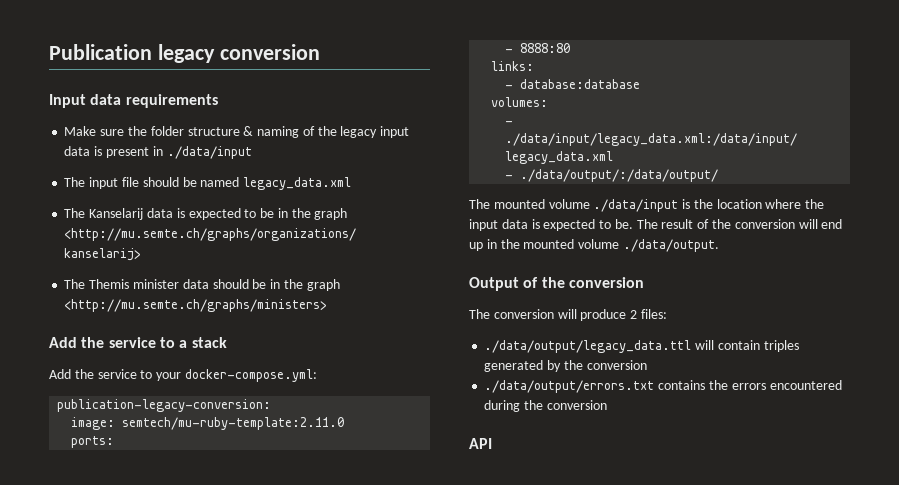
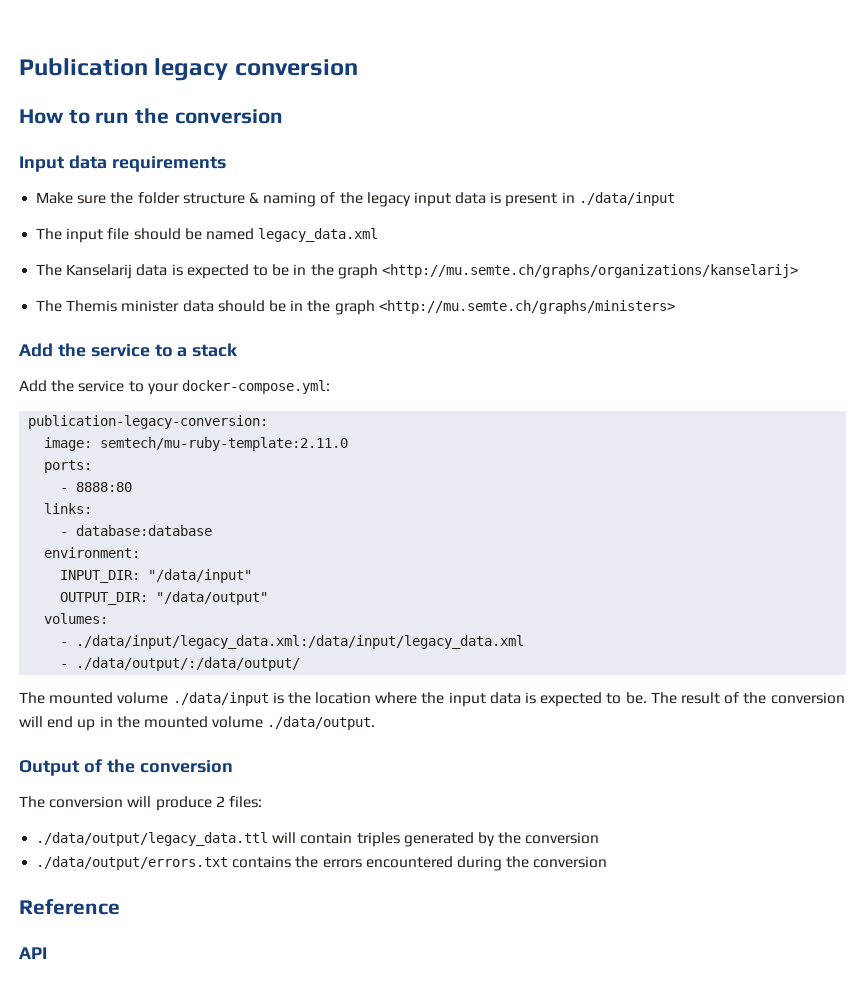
(320, 52) none -> [19,108,283,124] // How to run the conversion
(641, 84) none -> [44,547,141,558] [60,569,253,583] [60,591,269,605] // environment: // INPUT_DIR: "/data/input" // OUTPUT_DIR: "/data/output"
(607, 405) none -> [19,899,120,915] // Reference

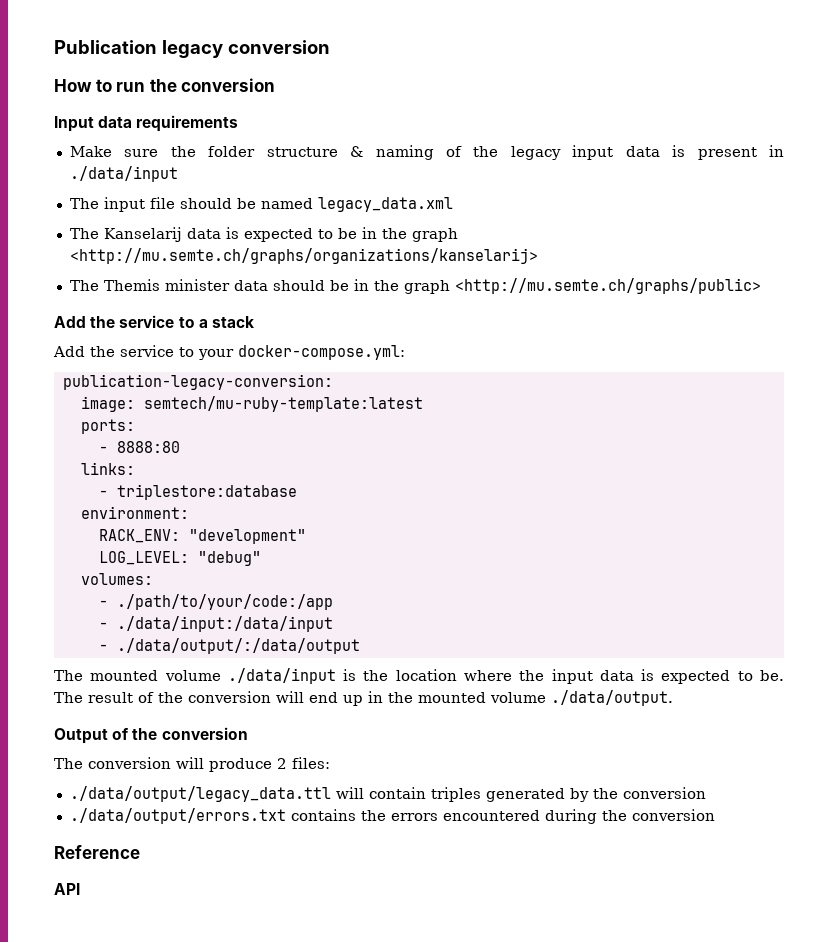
[378,300,675,314] <http://mu.semte.ch/graphs/ministers> -> [454,278,761,294] <http://mu.semte.ch/graphs/public>
[100,437,349,451] semtech/mu-ruby-template:2.11.0 -> [143,396,423,412] semtech/mu-ruby-template:latest
[76,525,213,536] database:database -> [116,484,297,500] triplestore:database
[60,569,253,583] [60,591,269,605] INPUT_DIR: "/data/input" // OUTPUT_DIR: "/data/output" -> [98,529,306,544] [98,551,261,566] RACK_ENV: "development" // LOG_LEVEL: "debug"
[76,635,525,649] [60,657,301,671] ./data/input/legacy_data.xml:/data/input/legacy_data.xml // - ./data/output/:/data/output/ -> [116,594,333,610] [98,616,333,632] [98,638,360,654] ./path/to/your/code:/app // - ./data/input:/data/input // - ./data/output/:/data/output

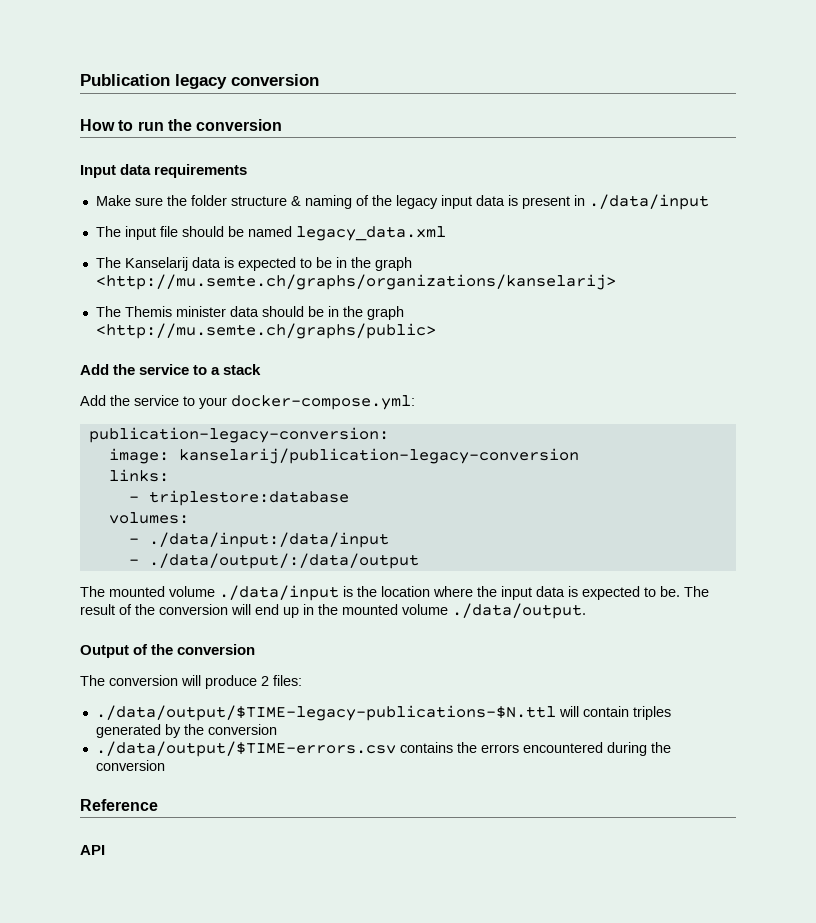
[143,396,423,412] [80,419,135,434] [98,441,180,453] semtech/mu-ruby-template:latest // ports: // - 8888:80 -> [178,448,579,464] kanselarij/publication-legacy-conversion
[80,506,189,519] [98,529,306,544] [98,551,261,566] // environment: // RACK_ENV: "development" // LOG_LEVEL: "debug" -> (349, 498) none
[98,594,333,610] // - ./path/to/your/code:/app -> (189, 518) none
[69,786,331,802] ./data/output/legacy_data.ttl -> [95,705,556,721] ./data/output/$TIME-legacy-publications-$N.ttl
[69,808,286,824] ./data/output/errors.txt -> [95,741,396,757] ./data/output/$TIME-errors.csv

